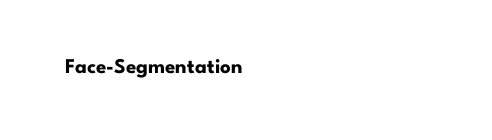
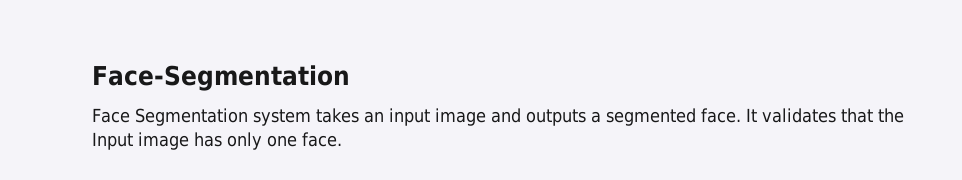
(243, 68) none -> [92,108,904,126] [92,132,342,150] // Face Segmentation system takes an input image and outputs a segmented face. It validates that the Input image has only one face.

